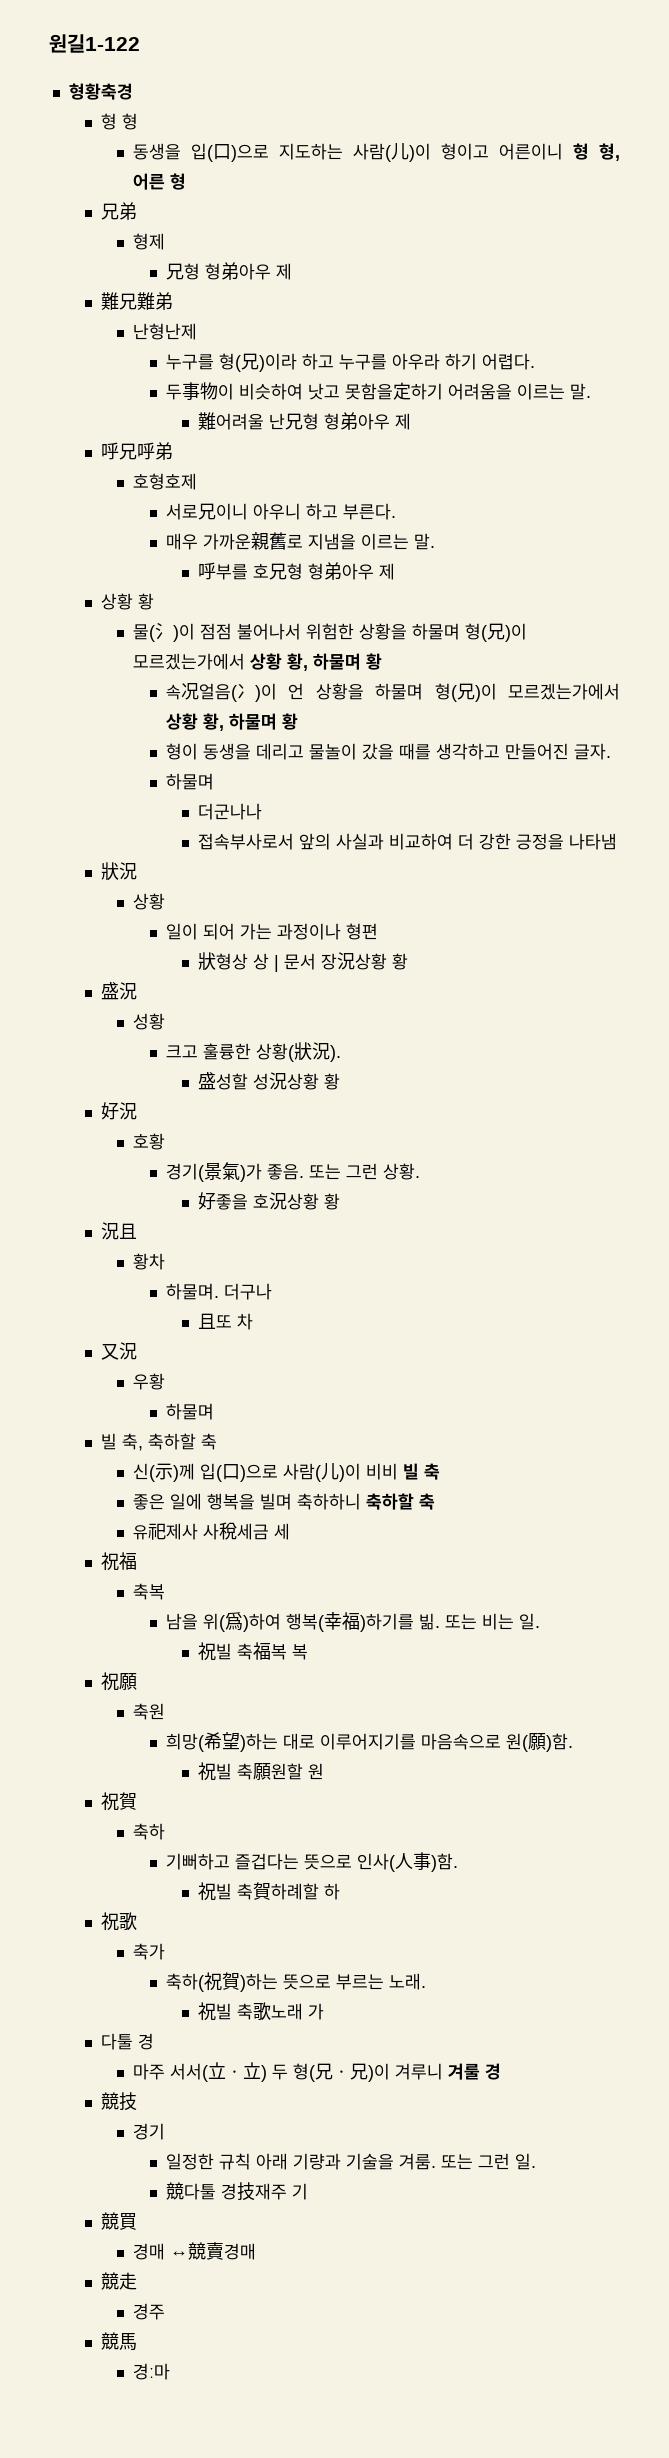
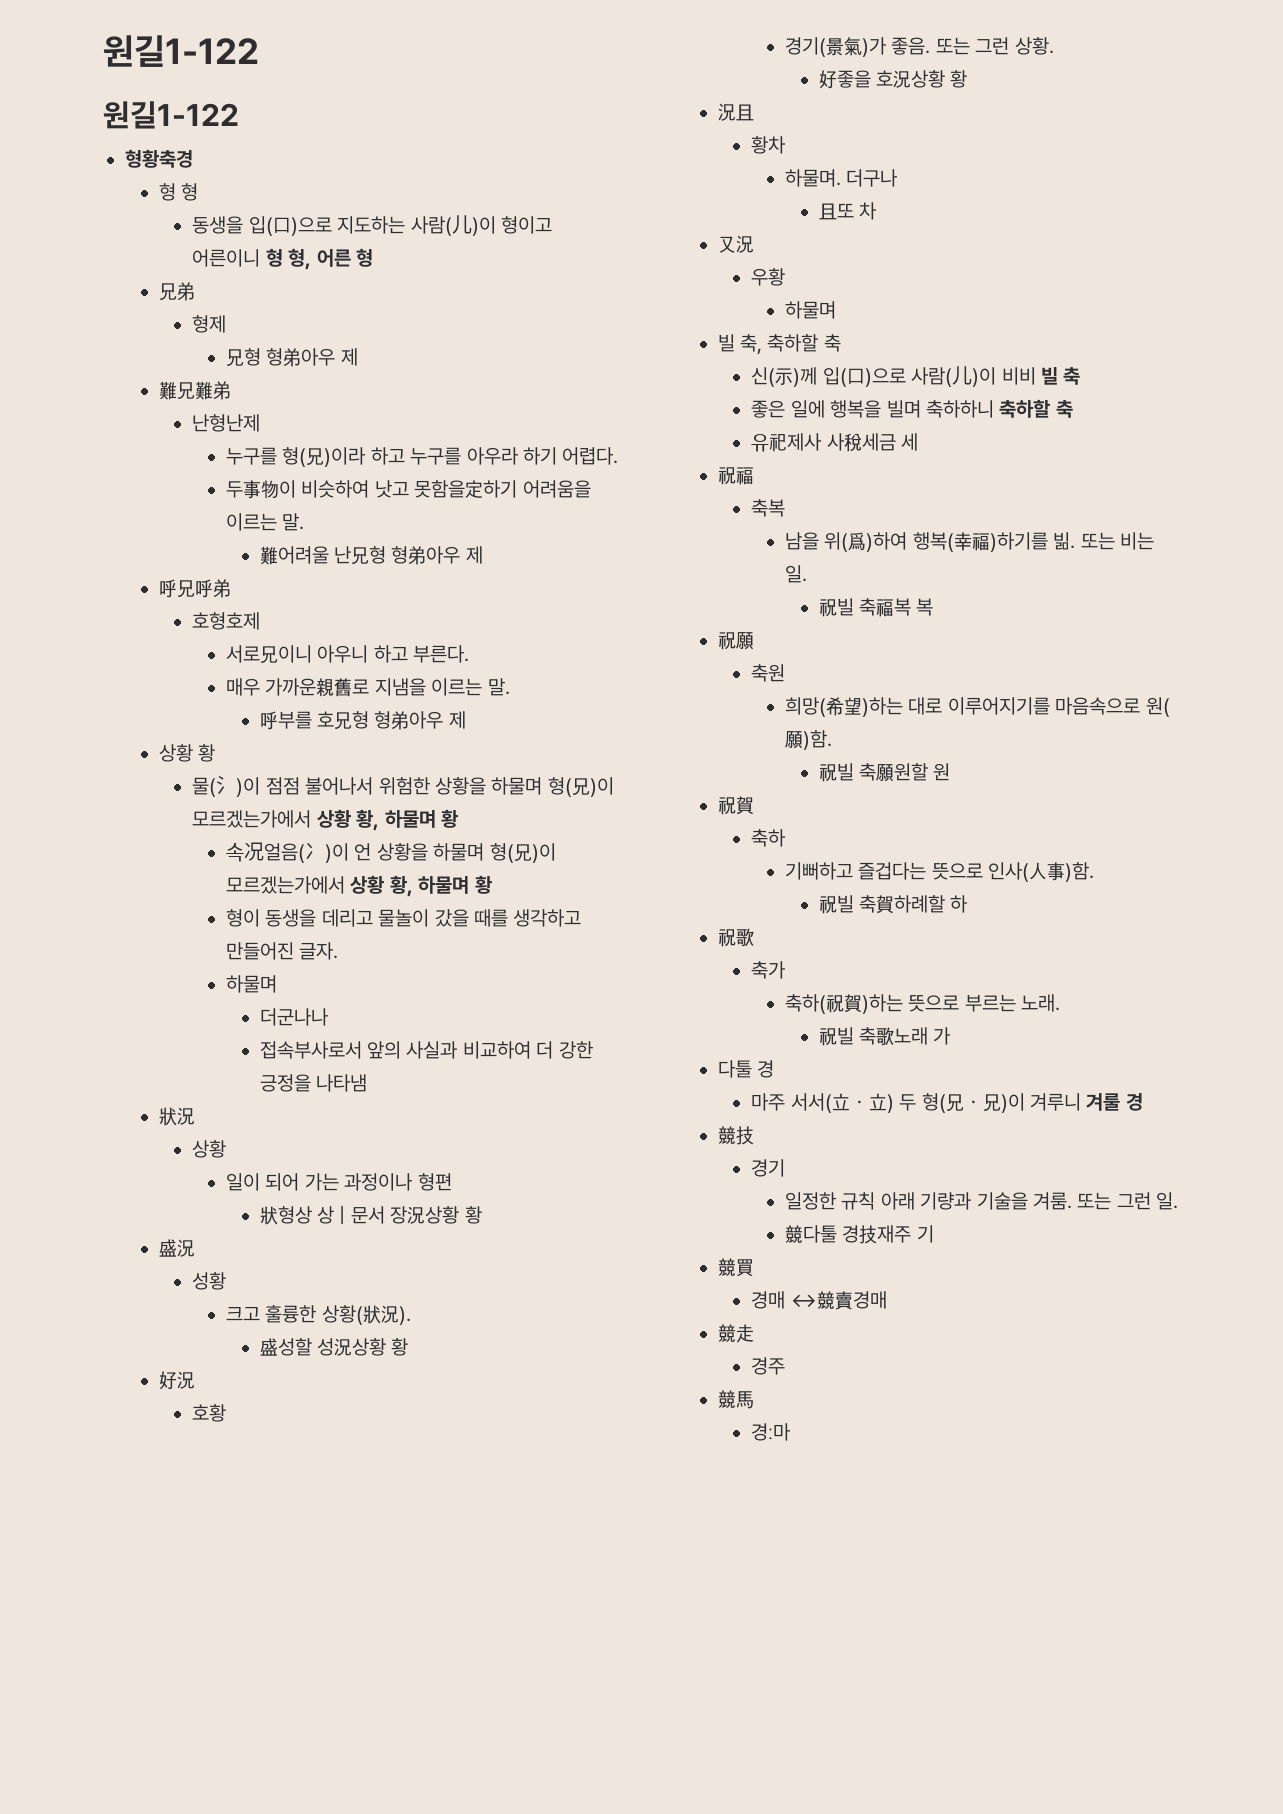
[49,34,140,53] 원길1-122 -> [103,35,259,67] [103,101,239,129] 원길1-122 // 원길1-122

